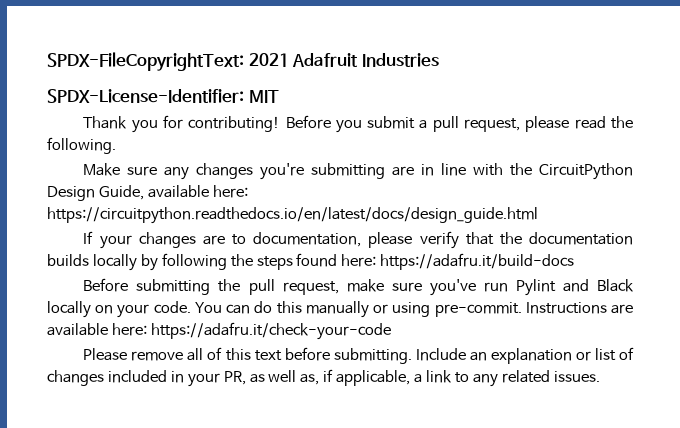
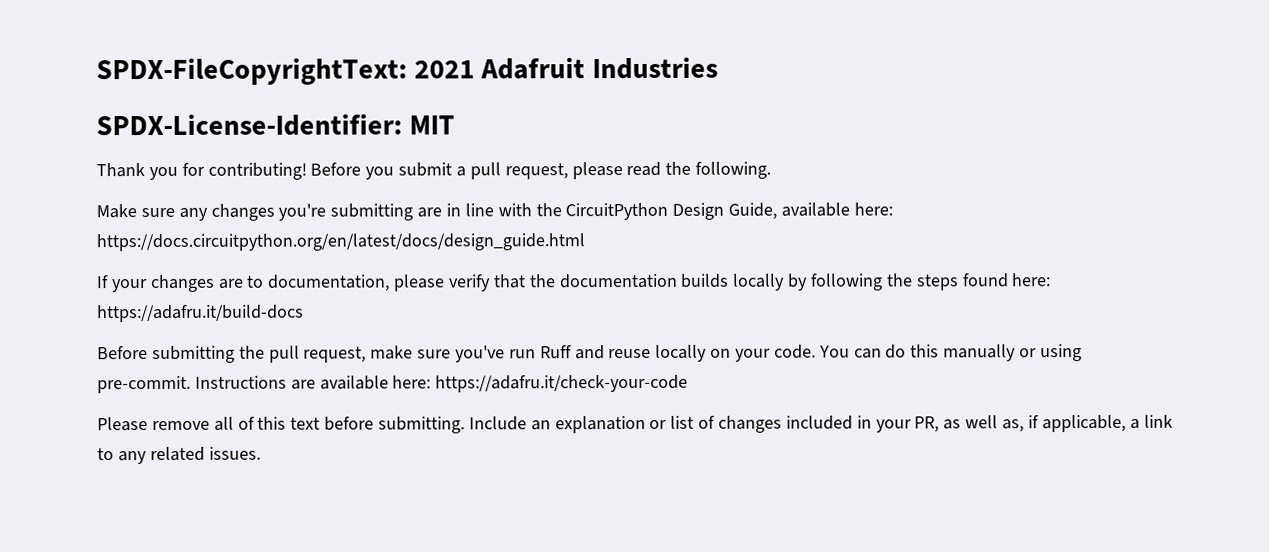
[47,207,538,224] https://circuitpython.readthedocs.io/en/latest/docs/design_guide.html -> [96,233,585,252] https://docs.circuitpython.org/en/latest/docs/design_guide.html
[515,279,634,296] Pylint and Black -> [539,345,652,360] Ruff and reuse

